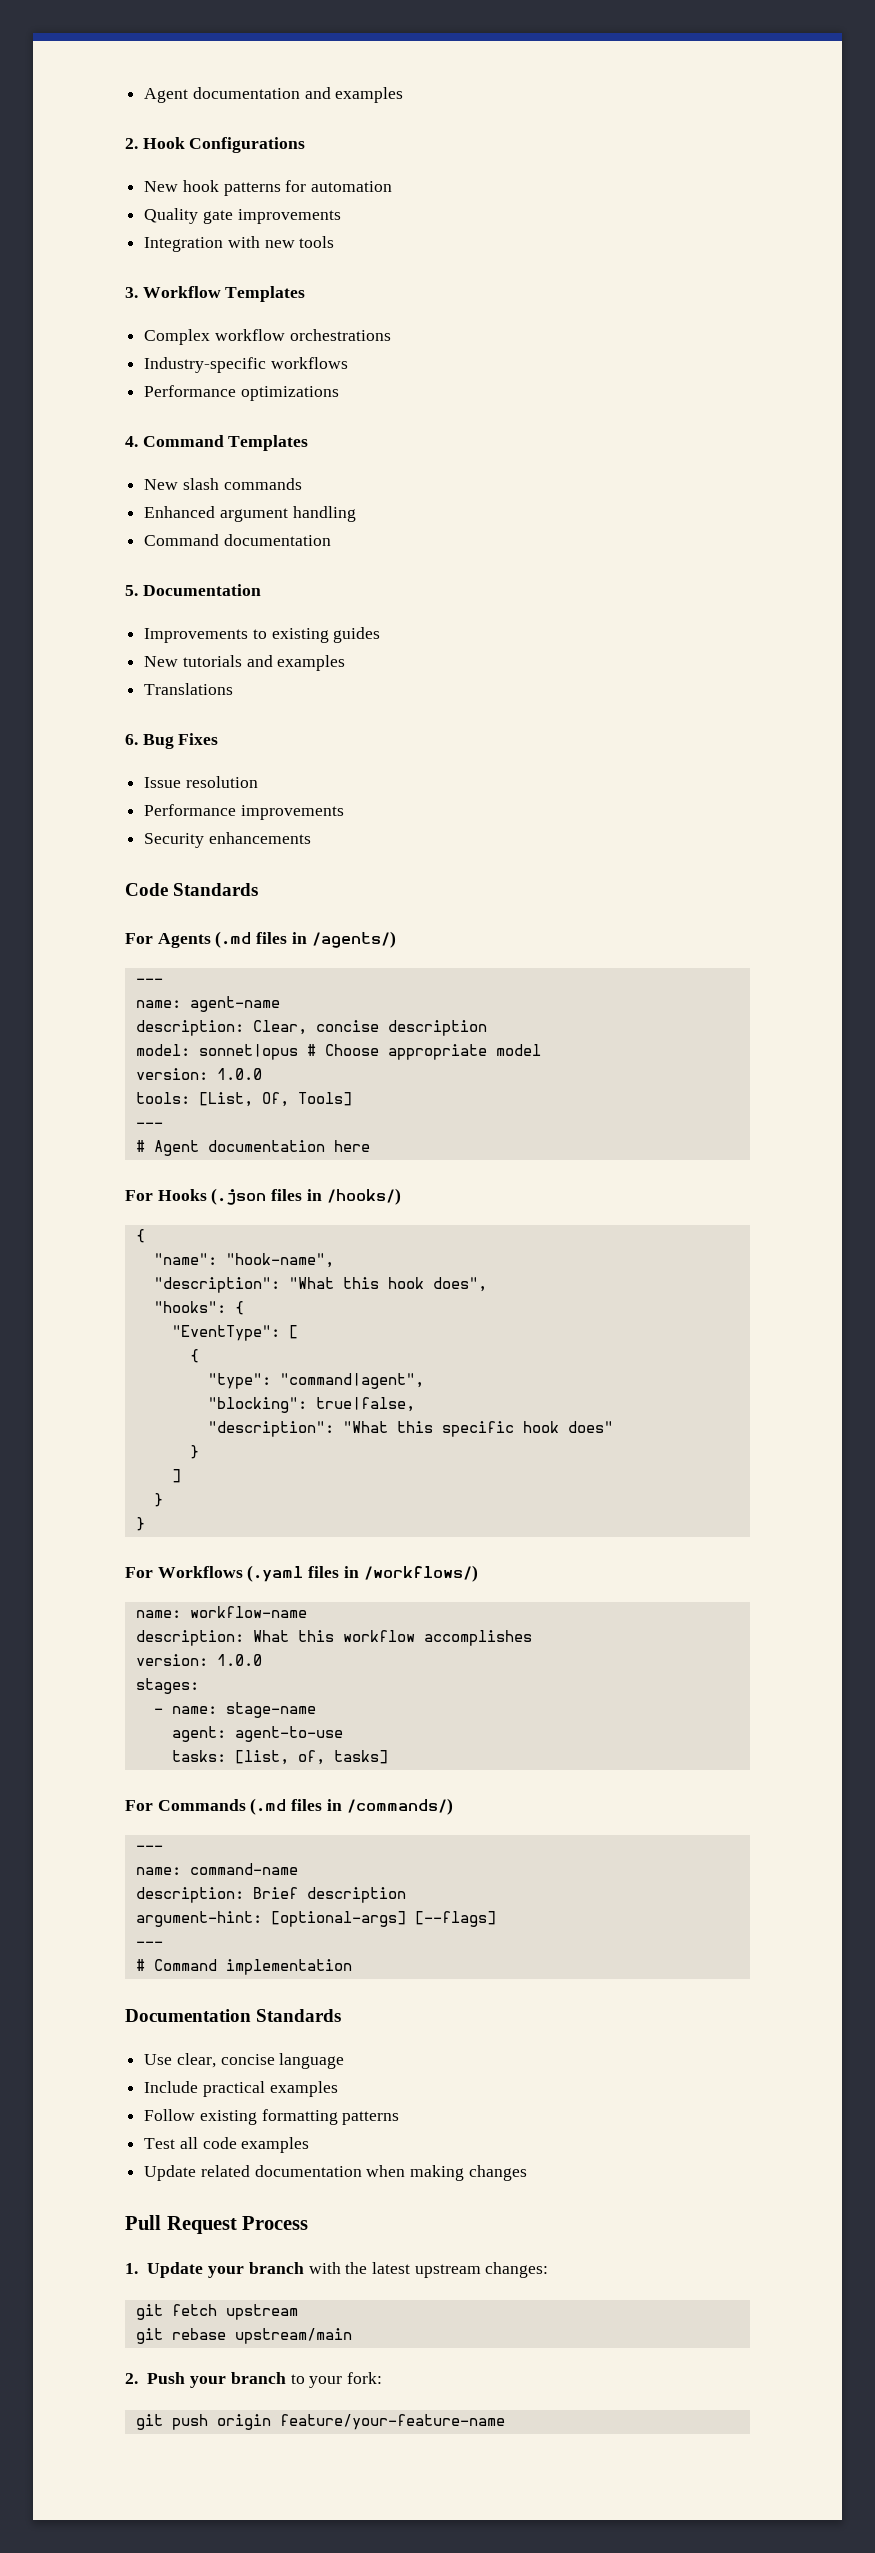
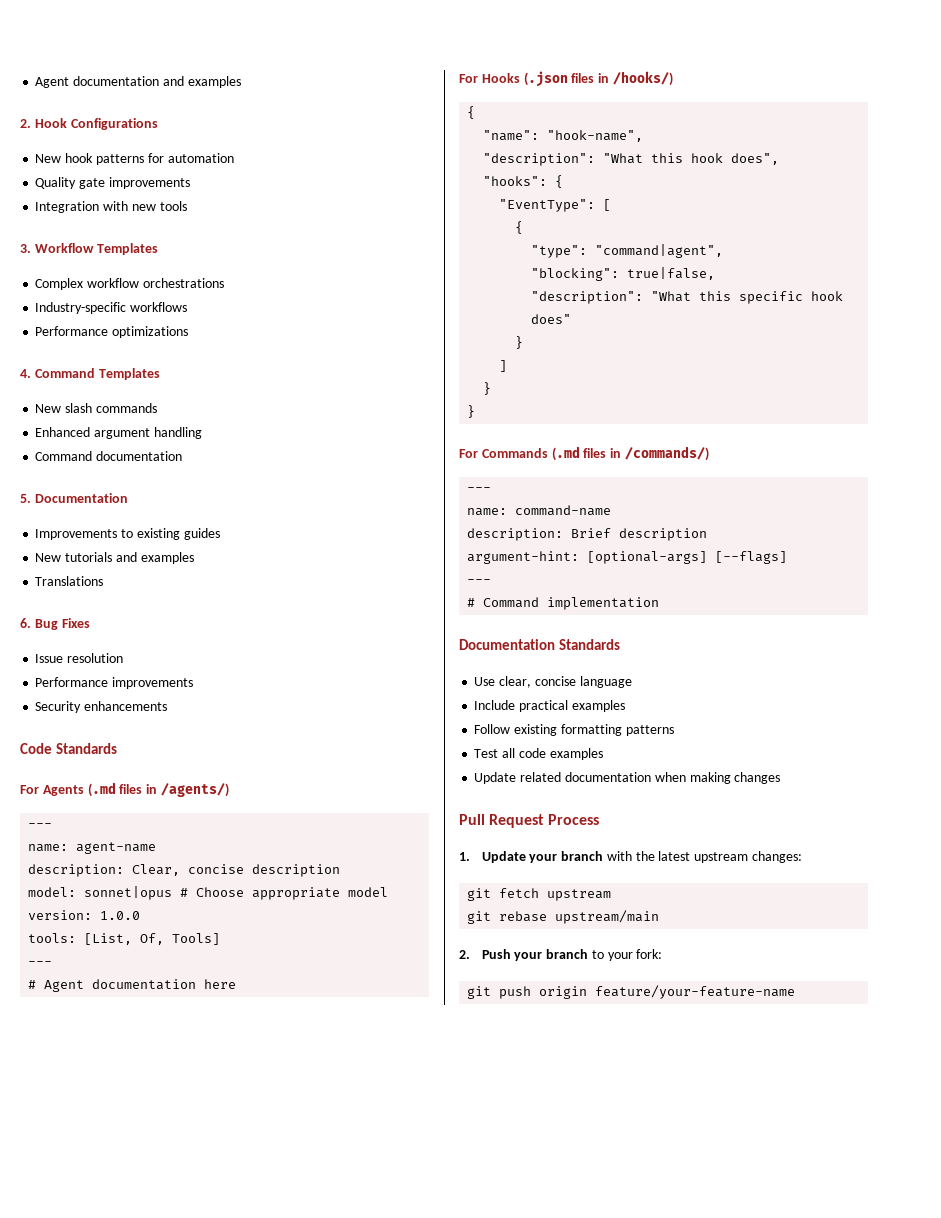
[125,1565,478,1582] [135,1606,307,1618] [135,1630,532,1646] [135,1654,262,1666] [135,1678,199,1694] [153,1702,316,1718] [171,1726,343,1742] [171,1750,388,1765] // For Workflows (.yaml files in /workflows/) // name: workflow-name // description: What this workflow accomplishes // version: 1.0.0 // stages: // - name: stage-name // agent: agent-to-use // tasks: [list, of, tasks] -> (476, 411) none

